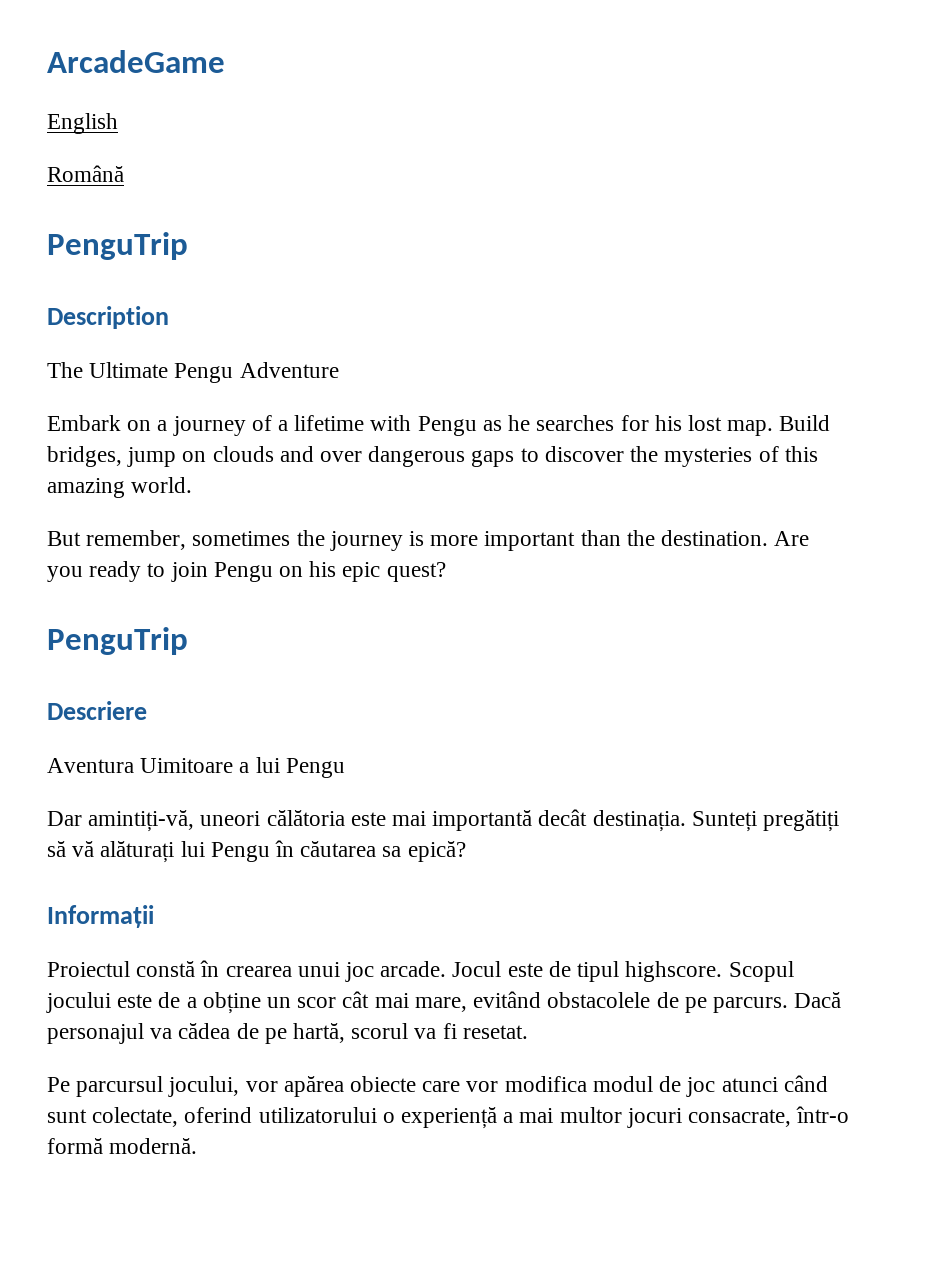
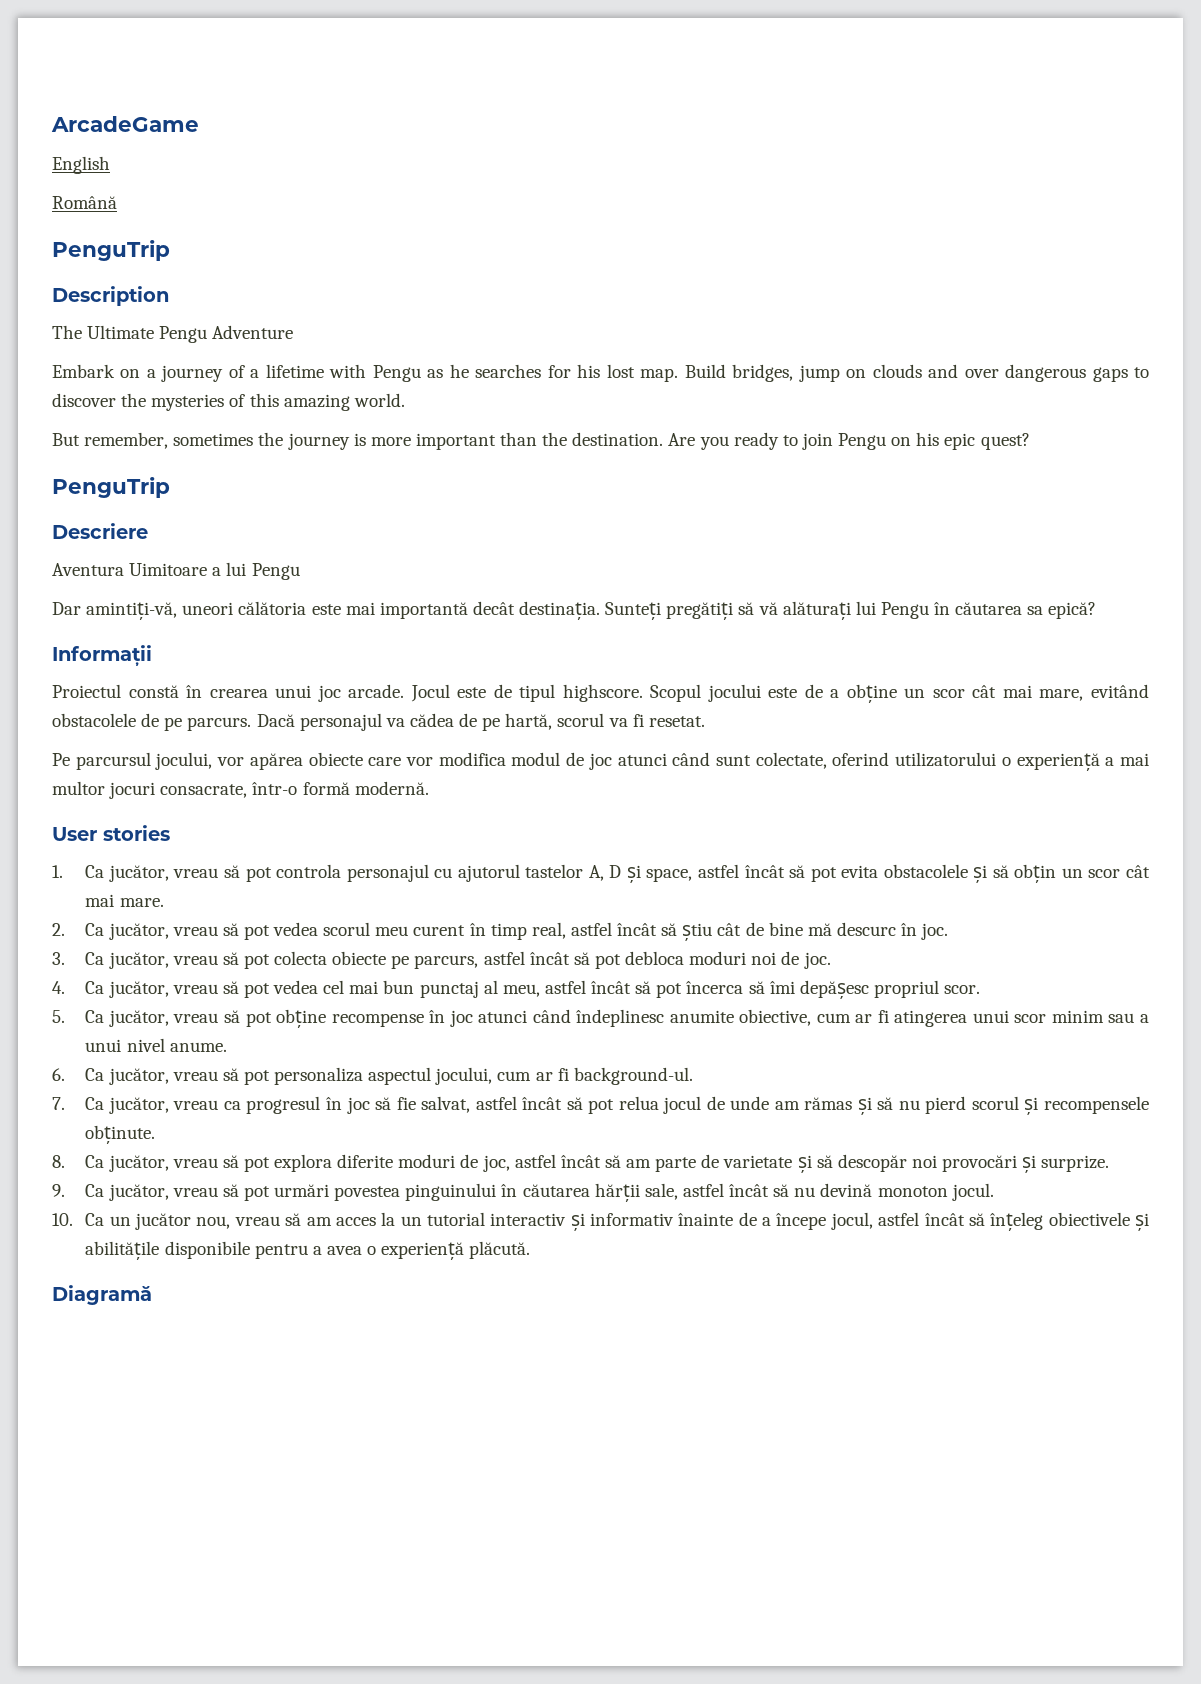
(198, 1146) none -> [52,825,170,841] [52,864,1151,883] [85,894,164,907] [52,922,949,941] [52,951,831,969] [52,980,981,999] [52,1009,1149,1028] [85,1038,227,1052] [52,1067,693,1085] [52,1096,1149,1115] [85,1125,156,1144] [52,1154,1110,1173] [52,1183,994,1202] [52,1212,1150,1231] [85,1241,531,1260] [52,1285,152,1305] // User stories // 1. Ca jucător, vreau să pot controla personajul cu ajutorul tastelor A, D și space, astfel încât să pot evita obstacolele și să obțin un scor cât mai mare. // 2. Ca jucător, vreau să pot vedea scorul meu curent în timp real, astfel încât să știu cât de bine mă descurc în joc. // 3. Ca jucător, vreau să pot colecta obiecte pe parcurs, astfel încât să pot debloca moduri noi de joc. // 4. Ca jucător, vreau să pot vedea cel mai bun punctaj al meu, astfel încât să pot încerca să îmi depășesc propriul scor. // 5. Ca jucător, vreau să pot obține recompense în joc atunci când îndeplinesc anumite obiective, cum ar fi atingerea unui scor minim sau a unui nivel anume. // 6. Ca jucător, vreau să pot personaliza aspectul jocului, cum ar fi background-ul. // 7. Ca jucător, vreau ca progresul în joc să fie salvat, astfel încât să pot relua jocul de unde am rămas și să nu pierd scorul și recompensele obținute. // 8. Ca jucător, vreau să pot explora diferite moduri de joc, astfel încât să am parte de varietate și să descopăr noi provocări și surprize. // 9. Ca jucător, vreau să pot urmări povestea pinguinului în căutarea hărții sale, astfel încât să nu devină monoton jocul. // 10. Ca un jucător nou, vreau să am acces la un tutorial interactiv și informativ înainte de a începe jocul, astfel încât să înțeleg obiectivele și abilitățile disponibile pentru a avea o experiență plăcută. // Diagramă

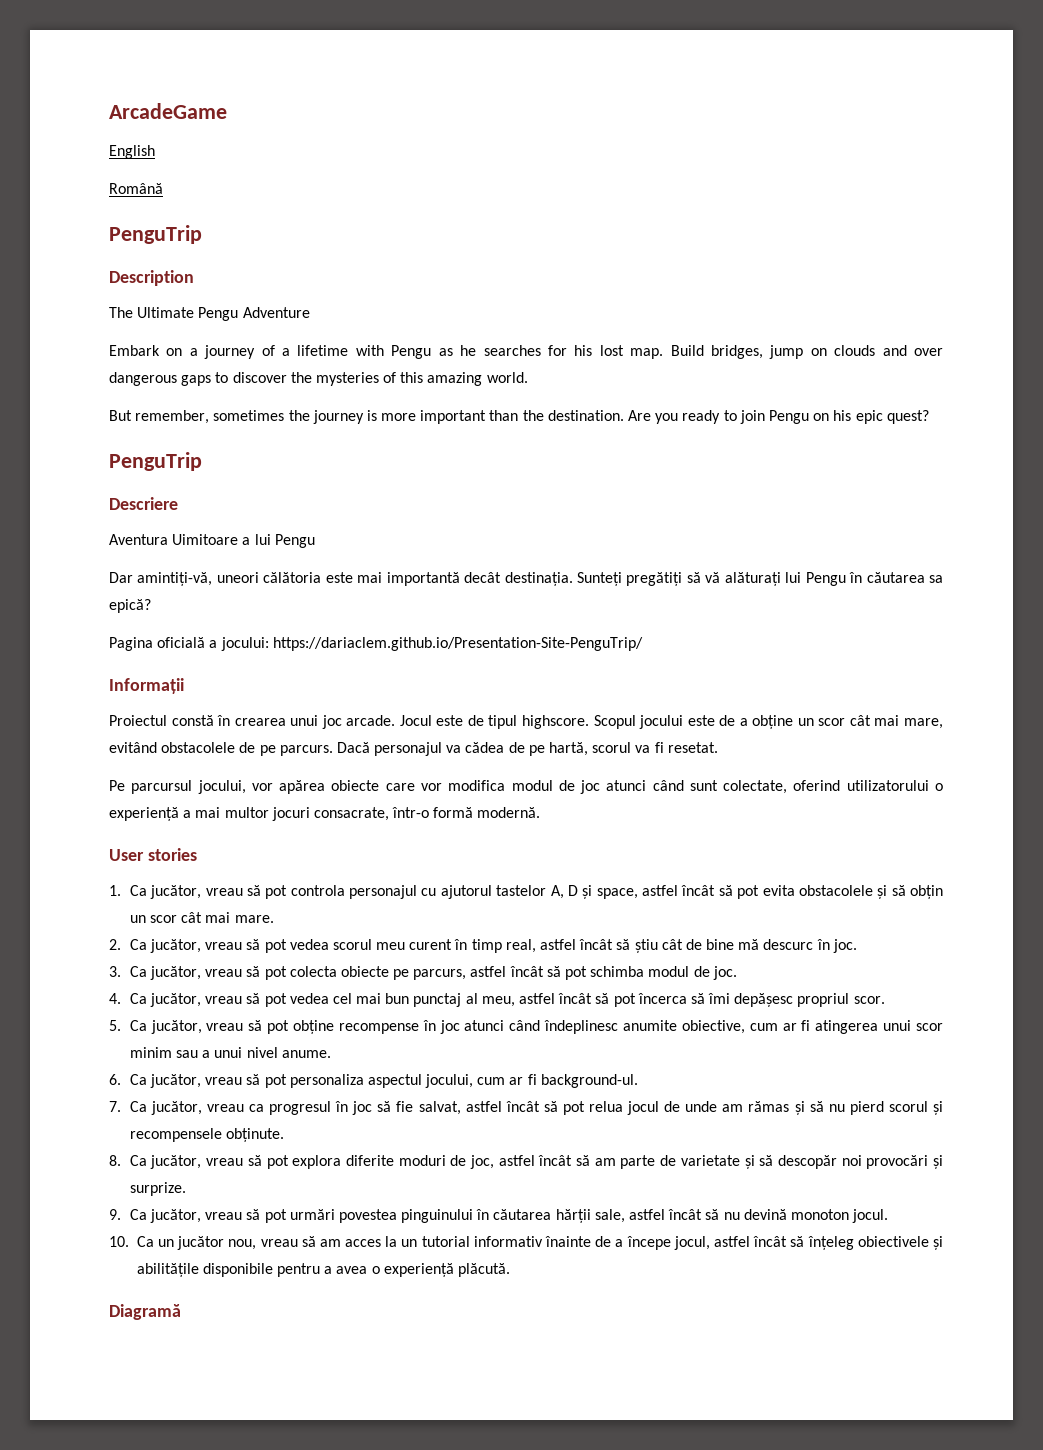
(1097, 610) none -> [109,637,643,651] // Pagina oficială a jocului: https://dariaclem.github.io/Presentation-Site-PenguTrip/
[625,951,777,965] debloca moduri noi -> [590,966,690,977] schimba modul
[490,1213,585,1231] interactiv și -> (470, 1241) none

